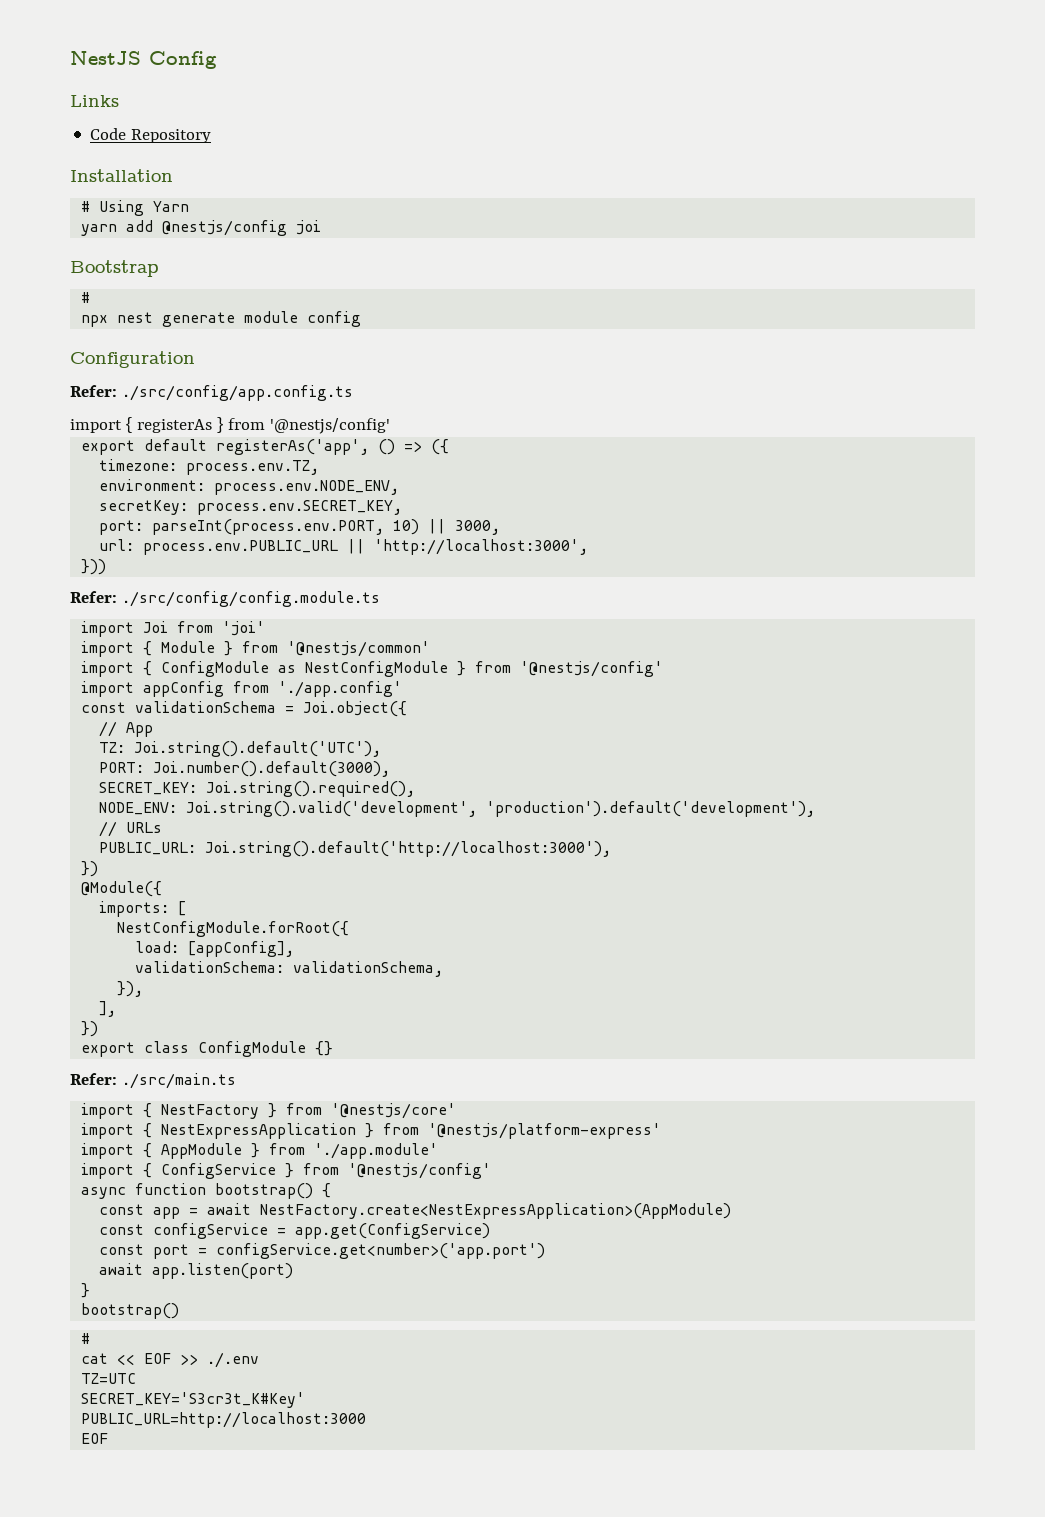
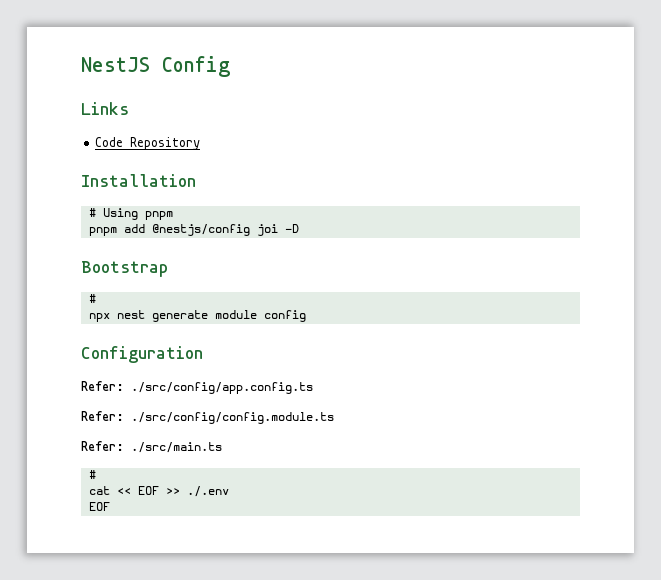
[153,201,190,212] [81,224,118,236] Yarn // yarn -> [144,211,173,220] [88,227,117,236] pnpm // pnpm
(322, 227) none -> [284,224,299,233] -D
[70,417,390,434] [81,439,450,455] [99,459,320,475] [99,479,400,495] [99,500,403,515] [99,519,501,535] [99,539,589,555] [81,559,107,575] [70,591,380,607] [81,621,266,637] [81,641,431,657] [81,661,664,677] [81,681,403,697] [81,701,408,717] [99,721,154,737] [99,741,382,757] [99,761,391,777] [99,781,416,797] [99,801,816,817] [99,821,163,837] [99,841,612,857] [81,861,99,877] [81,881,163,897] [99,901,187,917] [117,921,350,937] [135,941,295,957] [135,961,444,977] [117,981,144,997] [99,1001,117,1017] [81,1021,99,1037] [81,1041,334,1057] [70,1073,236,1089] [81,1103,457,1119] [81,1123,662,1139] [81,1143,439,1159] [81,1163,492,1179] [81,1183,332,1199] [99,1203,732,1219] [99,1223,491,1239] [99,1243,546,1259] [99,1263,294,1279] [81,1283,91,1298] [81,1303,180,1319] import { registerAs } from '@nestjs/config' // export default registerAs('app', () => ({ // timezone: process.env.TZ, // environment: process.env.NODE_ENV, // secretKey: process.env.SECRET_KEY, // port: parseInt(process.env.PORT, 10) || 3000, // url: process.env.PUBLIC_URL || 'http://localhost:3000', // })) // Refer: ./src/config/config.module.ts // import Joi from 'joi' // import { Module } from '@nestjs/common' // import { ConfigModule as NestConfigModule } from '@nestjs/config' // import appConfig from './app.config' // const validationSchema = Joi.object({ // // App // TZ: Joi.string().default('UTC'), // PORT: Joi.number().default(3000), // SECRET_KEY: Joi.string().required(), // NODE_ENV: Joi.string().valid('development', 'production').default('development'), // // URLs // PUBLIC_URL: Joi.string().default('http://localhost:3000'), // }) // @Module({ // imports: [ // NestConfigModule.forRoot({ // load: [appConfig], // validationSchema: validationSchema, // }), // ], // }) // export class ConfigModule {} // Refer: ./src/main.ts // import { NestFactory } from '@nestjs/core' // import { NestExpressApplication } from '@nestjs/platform-express' // import { AppModule } from './app.module' // import { ConfigService } from '@nestjs/config' // async function bootstrap() { // const app = await NestFactory.create<NestExpressApplication>(AppModule) // const configService = app.get(ConfigService) // const port = configService.get<number>('app.port') // await app.listen(port) // } // bootstrap() -> [81,411,334,424] [81,441,222,453] Refer: ./src/config/config.module.ts // Refer: ./src/main.ts
[81,1373,137,1384] [81,1392,306,1408] [81,1412,367,1428] // TZ=UTC // SECRET_KEY='S3cr3t_K#Key' // PUBLIC_URL=http://localhost:3000 -> (229, 491) none

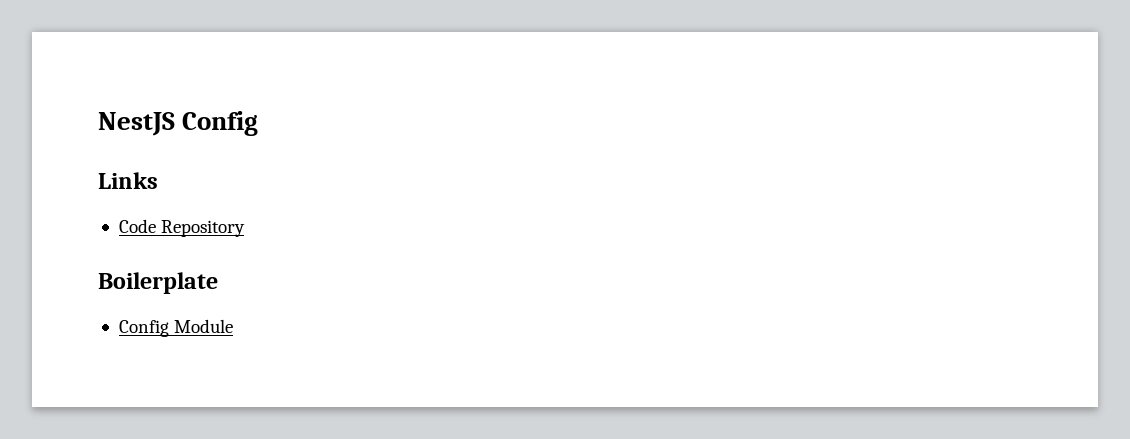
[81,174,196,187] [88,208,173,220] [88,224,299,236] [81,261,168,277] [88,294,96,303] [88,310,306,322] [81,346,203,363] [81,381,313,394] [81,411,334,424] [81,441,222,453] [88,470,96,479] [88,486,229,497] [88,502,110,511] Installation // # Using pnpm // pnpm add @nestjs/config joi -D // Bootstrap // # // npx nest generate module config // Configuration // Refer: ./src/config/app.config.ts // Refer: ./src/config/config.module.ts // Refer: ./src/main.ts // # // cat << EOF >> ./.env // EOF -> [98,272,218,294] [118,319,234,337] Boilerplate // Config Module

